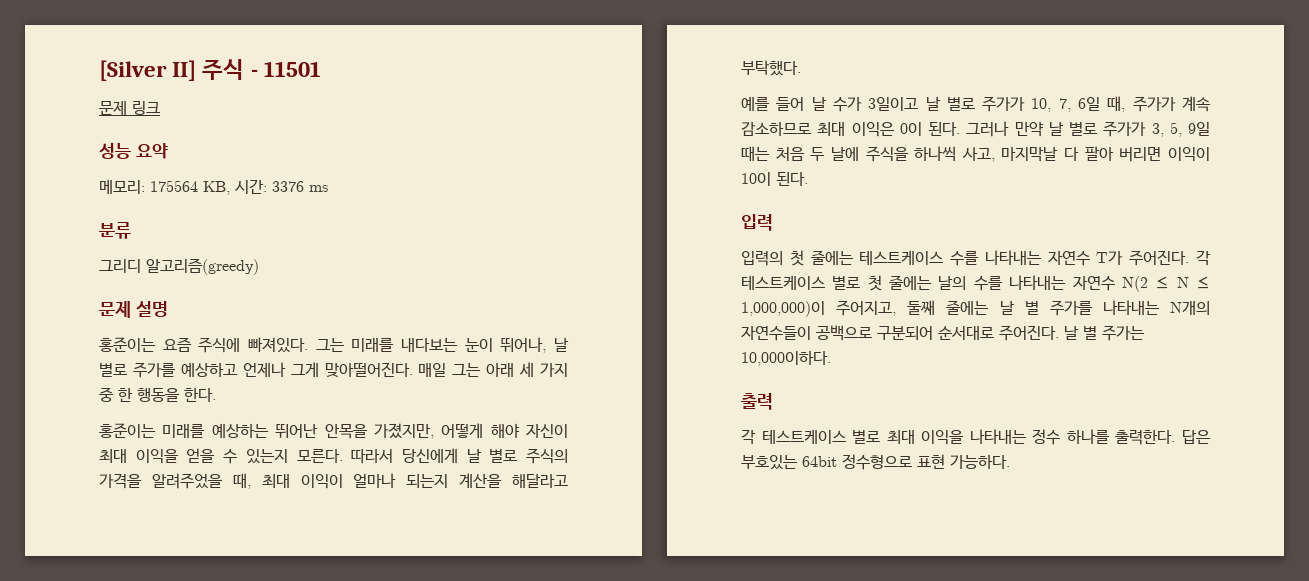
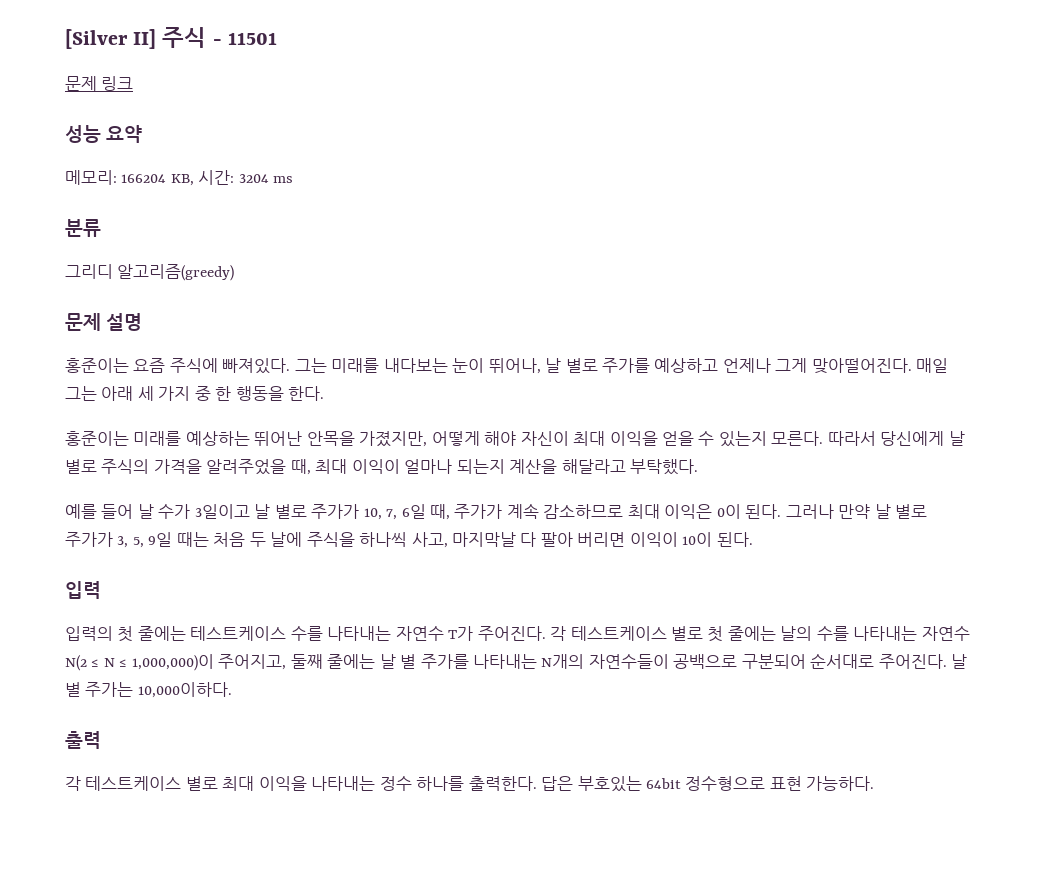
[150,180,198,192] 175564 -> [121,174,167,183] 166204
[272,181,304,192] 3376 -> [238,174,269,183] 3204

